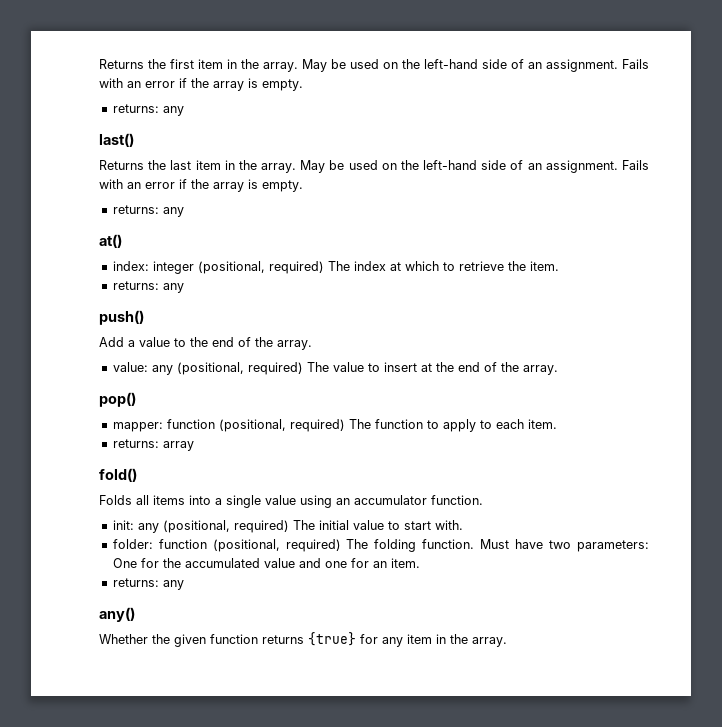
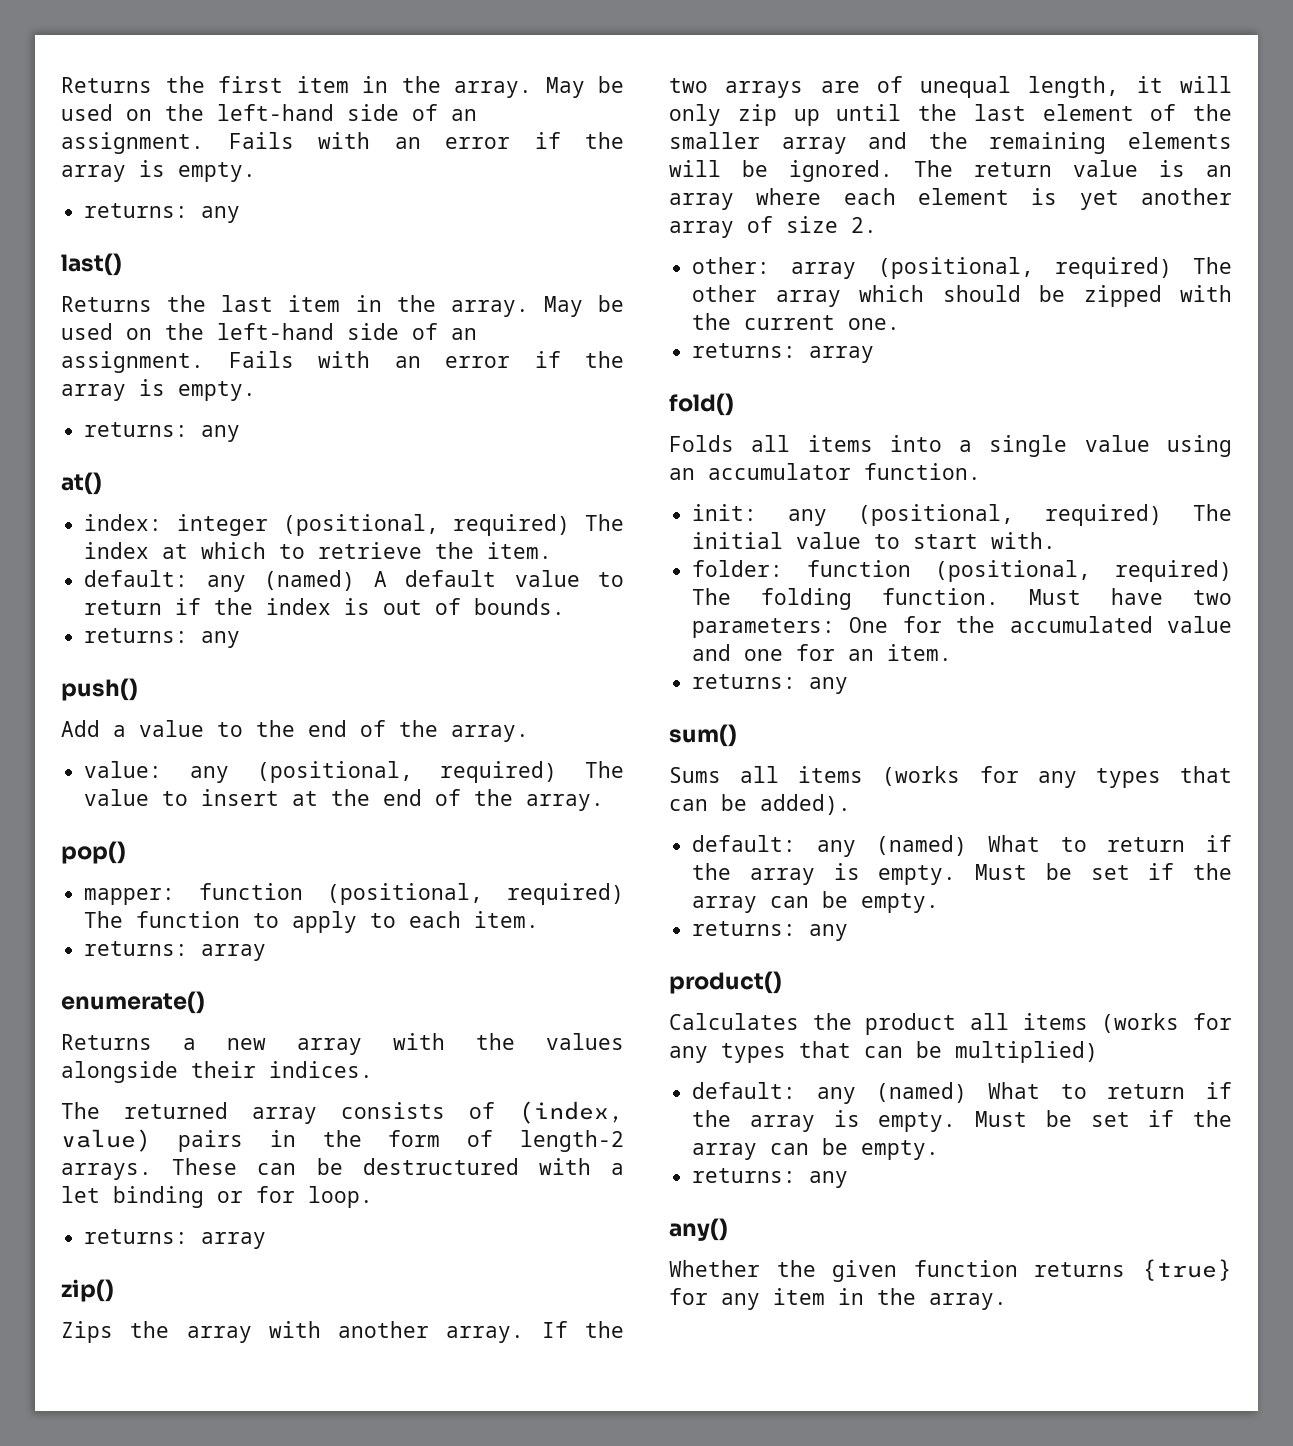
(559, 266) none -> [84,570,624,592] [84,598,566,615] // default: any (named) A default value to return if the index is out of bounds.
(194, 446) none -> [61,991,205,1014] [61,1033,624,1055] [61,1061,373,1083] [61,1101,624,1124] [61,1129,624,1152] [61,1158,624,1180] [61,1186,373,1208] [84,1229,267,1249] [61,1279,114,1302] [61,1321,624,1343] [669,76,1232,98] [669,104,1232,126] [669,132,1232,154] [669,160,1232,182] [669,188,1232,210] [669,216,877,238] [692,257,1232,279] [692,285,1232,307] [692,313,901,330] [692,343,875,363] // enumerate() // Returns a new array with the values alongside their indices. // The returned array consists of (index, value) pairs in the form of length-2 arrays. These can be destructured with a let binding or for loop. // returns: array // zip() // Zips the array with another array. If the two arrays are of unequal length, it will only zip up until the last element of the smaller array and the remaining elements will be ignored. The return value is an array where each element is yet another array of size 2. // other: array (positional, required) The other array which should be zipped with the current one. // returns: array
(184, 585) none -> [669,724,737,747] [669,766,1232,788] [669,794,851,815] [692,835,1232,857] [692,863,1232,885] [692,891,940,913] [692,921,849,941] [669,971,782,994] [669,1013,1232,1035] [669,1041,1098,1063] [692,1082,1232,1104] [692,1110,1232,1132] [692,1138,940,1160] [692,1168,849,1188] // sum() // Sums all items (works for any types that can be added). // default: any (named) What to return if the array is empty. Must be set if the array can be empty. // returns: any // product() // Calculates the product all items (works for any types that can be multiplied) // default: any (named) What to return if the array is empty. Must be set if the array can be empty. // returns: any

